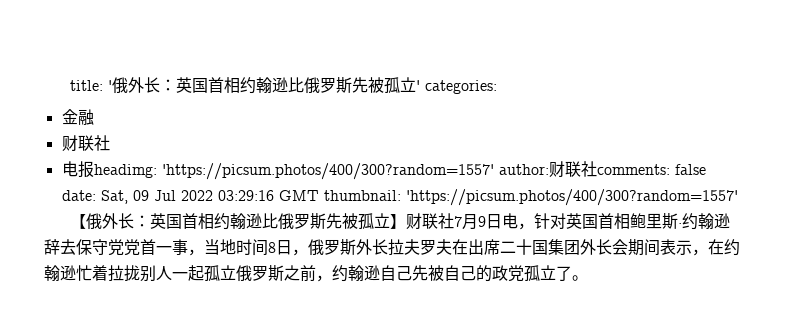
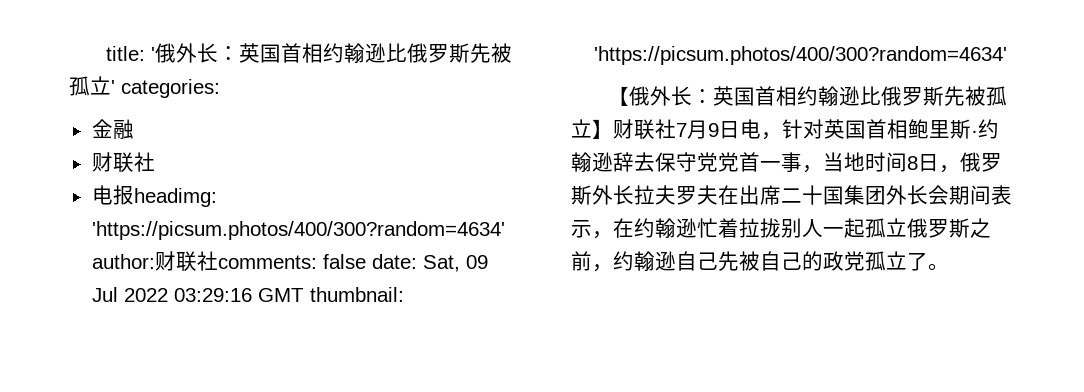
[161,163,494,180] 'https://picsum.photos/400/300?random=1557' -> [91,221,505,240] 'https://picsum.photos/400/300?random=4634'
[405,189,738,206] 'https://picsum.photos/400/300?random=1557' -> [593,46,1007,65] 'https://picsum.photos/400/300?random=4634'

